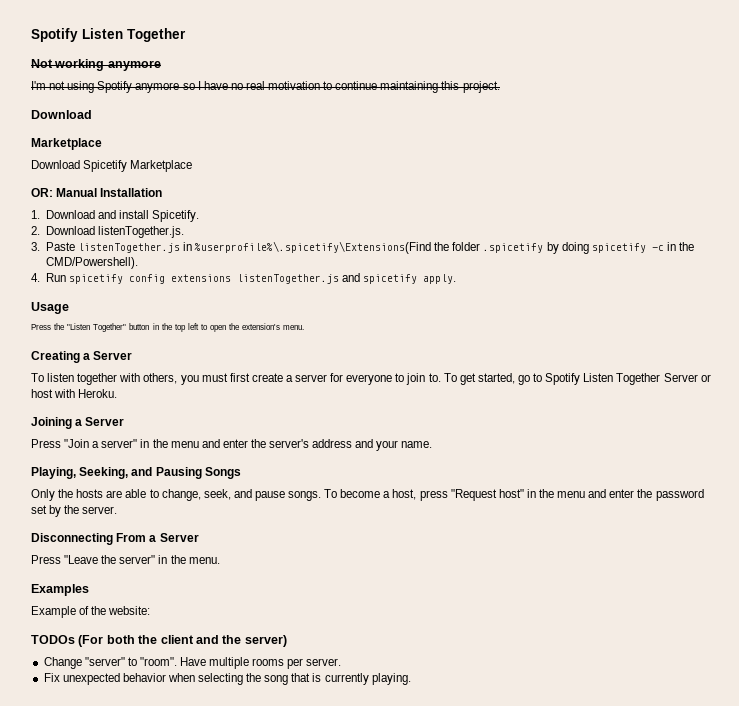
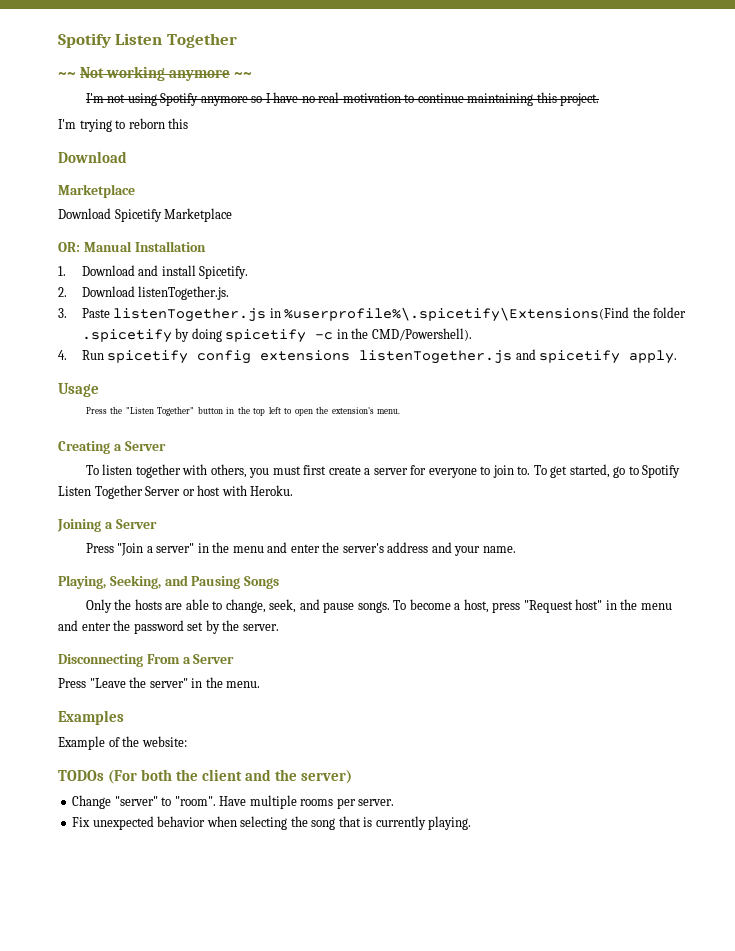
(186, 35) none -> [58,72,76,78] ~~
(161, 65) none -> [234,72,253,78] ~~
(500, 87) none -> [58,118,189,132] // I'm trying to reborn this

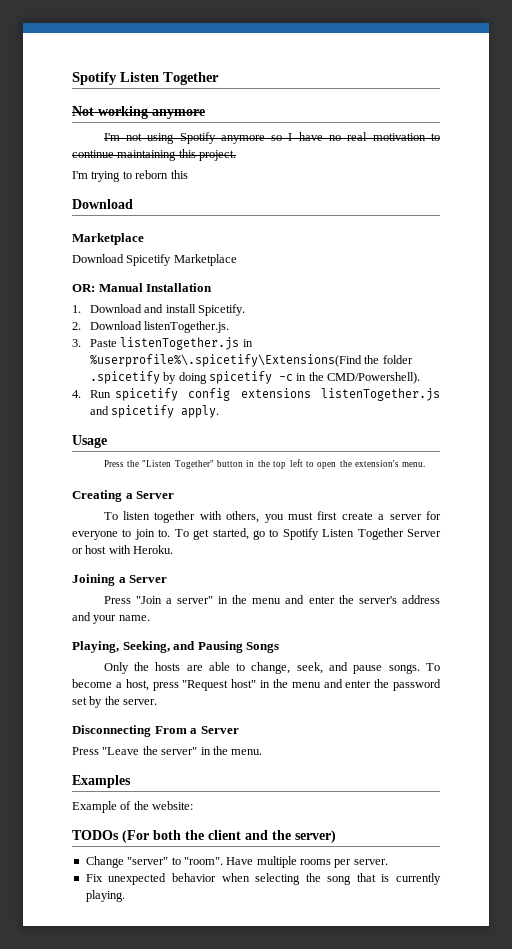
[58,72,76,78] ~~ -> (219, 78) none
[234,72,253,78] ~~ -> (205, 114) none

